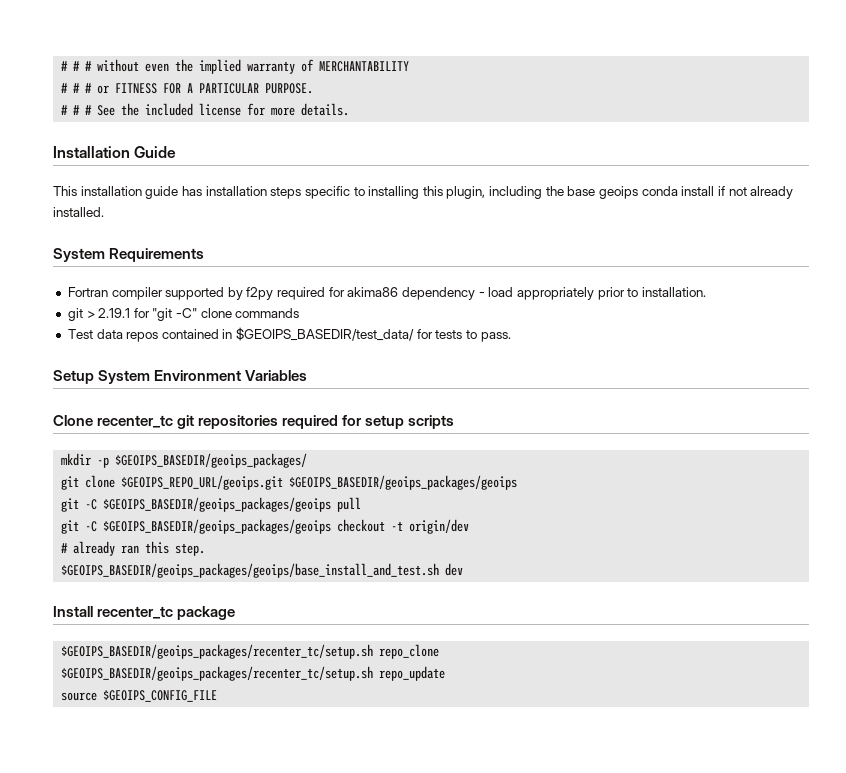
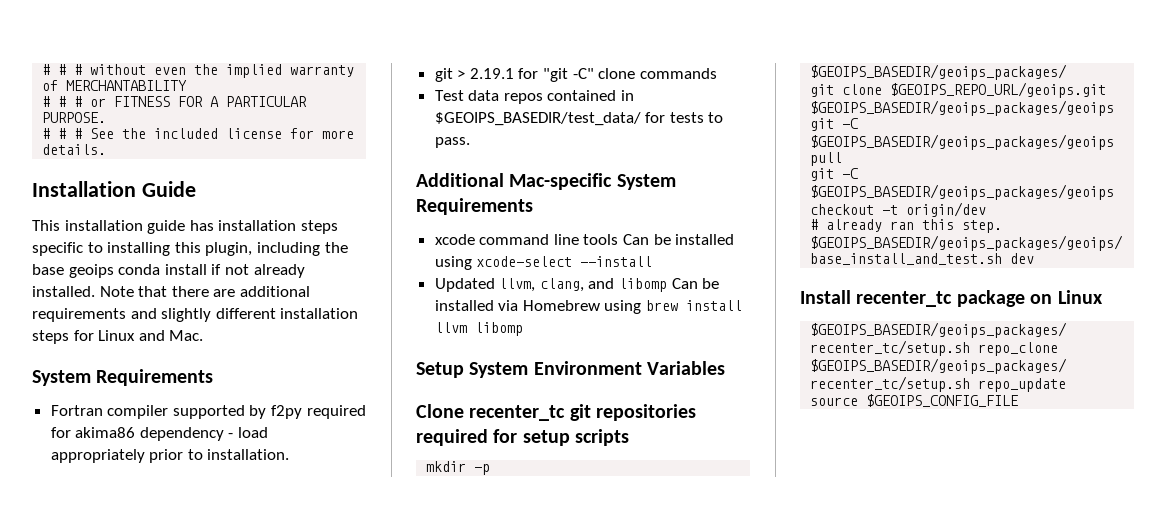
(104, 212) none -> [99,286,310,297] [32,308,359,322] [32,330,204,344] Note that there are additional requirements and slightly different installation steps for Linux and Mac.
(511, 337) none -> [416,173,676,190] [416,198,533,215] [434,234,735,245] [434,256,653,270] [434,278,720,292] [434,300,743,314] [434,322,523,336] // Additional Mac-specific System Requirements // xcode command line tools Can be installed using xcode-select --install // Updated llvm, clang, and libomp Can be installed via Homebrew using brew install llvm libomp
(236, 613) none -> [1030,290,1103,304] on Linux

